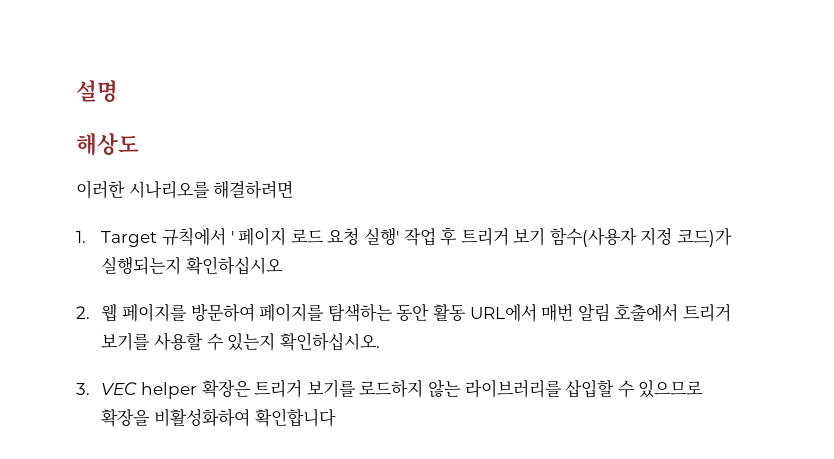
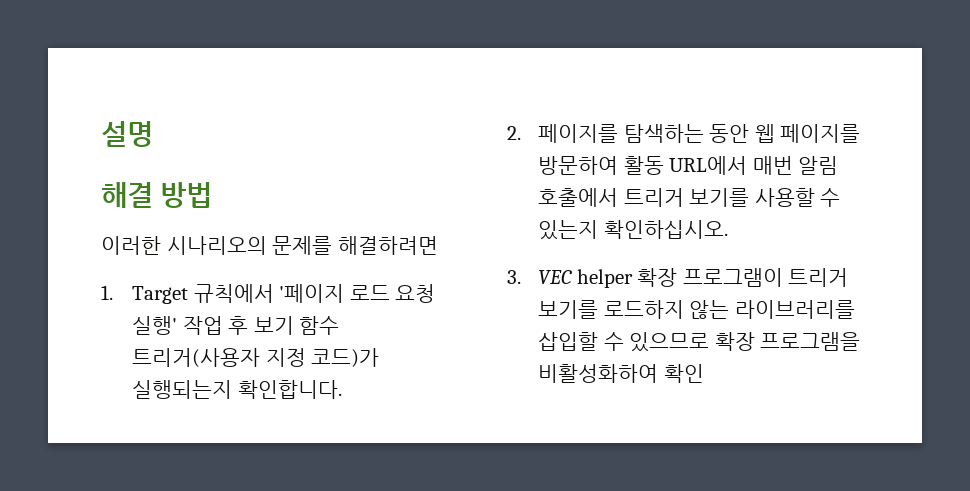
[76,133,139,156] 해상도 -> [101,182,213,208] 해결 방법
[128,180,210,199] 시나리오를 -> [166,236,333,255] 시나리오의 문제를
[230,227,287,246] ' 페이지 -> [279,284,345,303] '페이지
[460,227,637,247] 트리거 보기 함수(사용자 -> [253,316,340,335] [132,348,261,368] 보기 함수 트리거(사용자
[186,256,284,275] 확인하십시오 -> [237,380,342,399] 확인합니다.
[101,303,430,322] 웹 페이지를 방문하여 페이지를 탐색하는 동안 -> [538,124,861,143] [538,156,619,175] 페이지를 탐색하는 동안 웹 페이지를 방문하여
[201,380,251,398] 확장은 -> [637,268,783,287] 확장 프로그램이
[101,408,336,427] 확장을 비활성화하여 확인합니다 -> [714,332,861,351] [538,364,704,383] 확장 프로그램을 비활성화하여 확인

